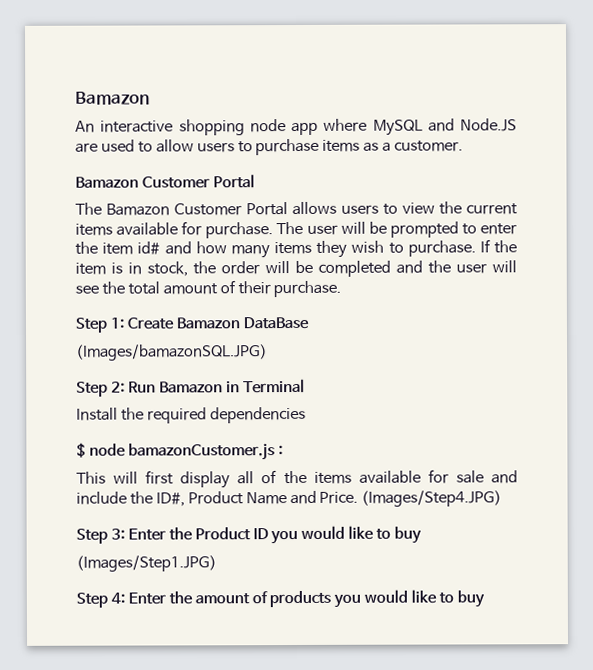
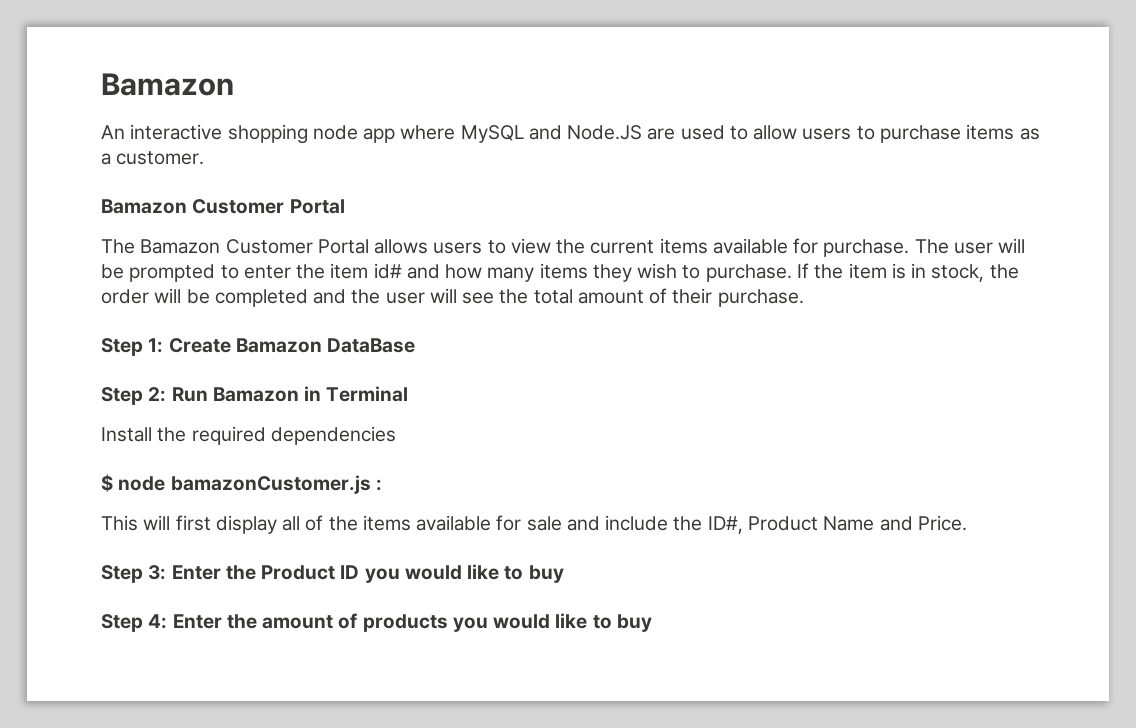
[76,344,268,361] // (Images/bamazonSQL.JPG) -> (416, 345) none
[361,490,503,507] (Images/Step4.JPG) -> (967, 523) none
[76,555,217,572] // (Images/Step1.JPG) -> (564, 574) none

